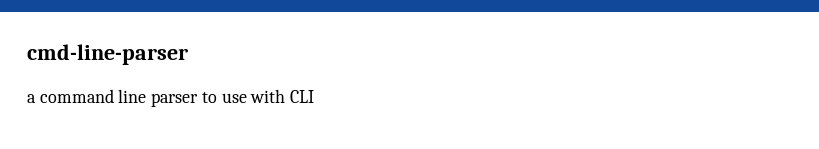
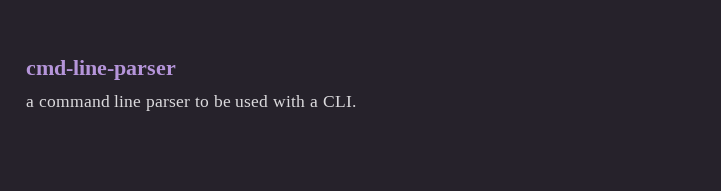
[221,89,315,103] use with CLI -> [213,95,356,107] be used with a CLI.

